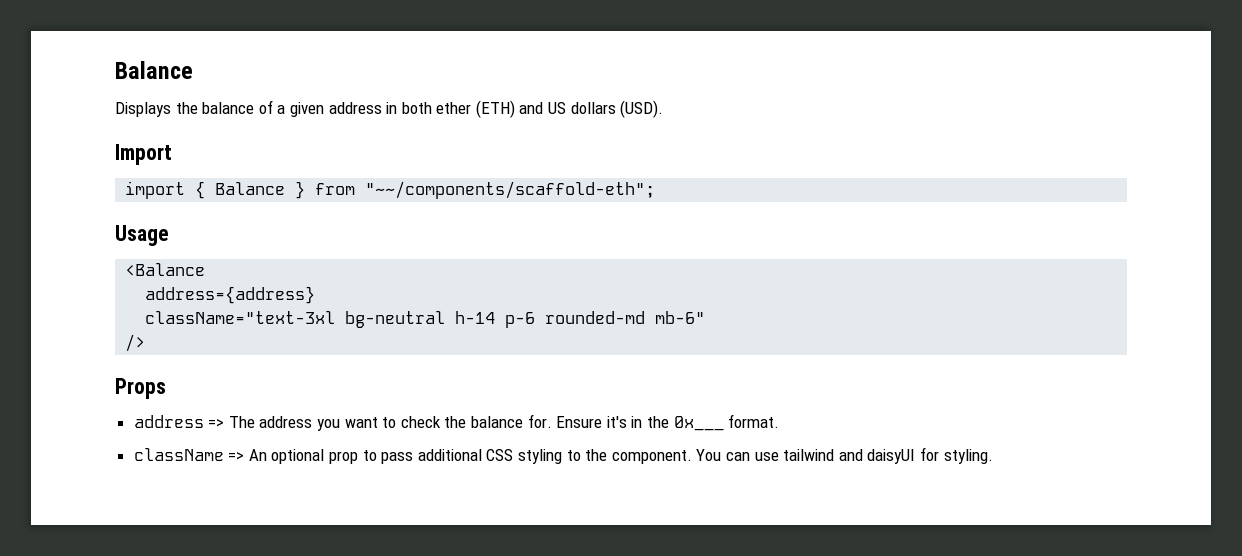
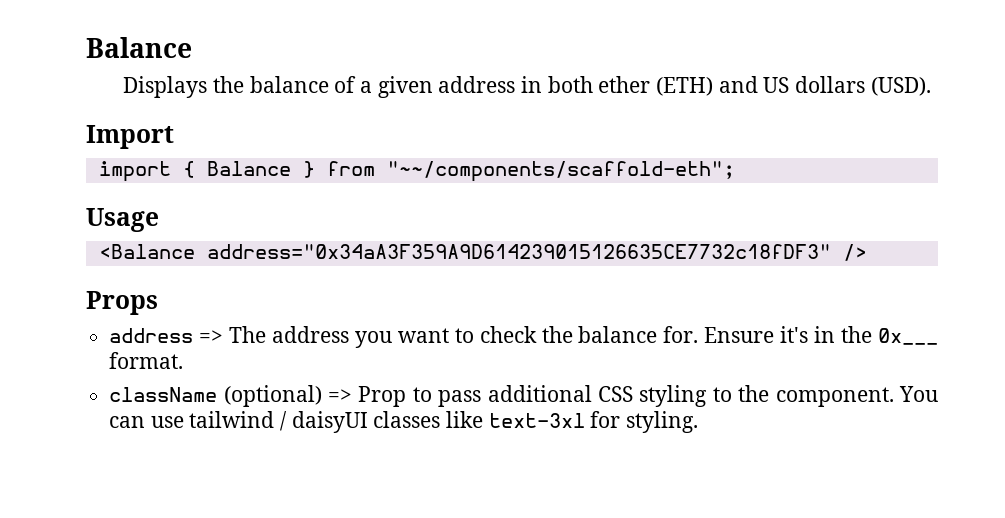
[145,286,316,304] [145,311,706,328] // address={address} // className="text-3xl bg-neutral h-14 p-6 rounded-md mb-6" // -> [206,244,831,259] address="0x34aA3F359A9D614239015126635CE7732c18fDF3"
[228,449,359,464] => An optional prop -> [223,385,407,407] (optional) => Prop
[838,449,916,464] and daisyUI -> [280,411,585,433] / daisyUI classes like text-3xl

